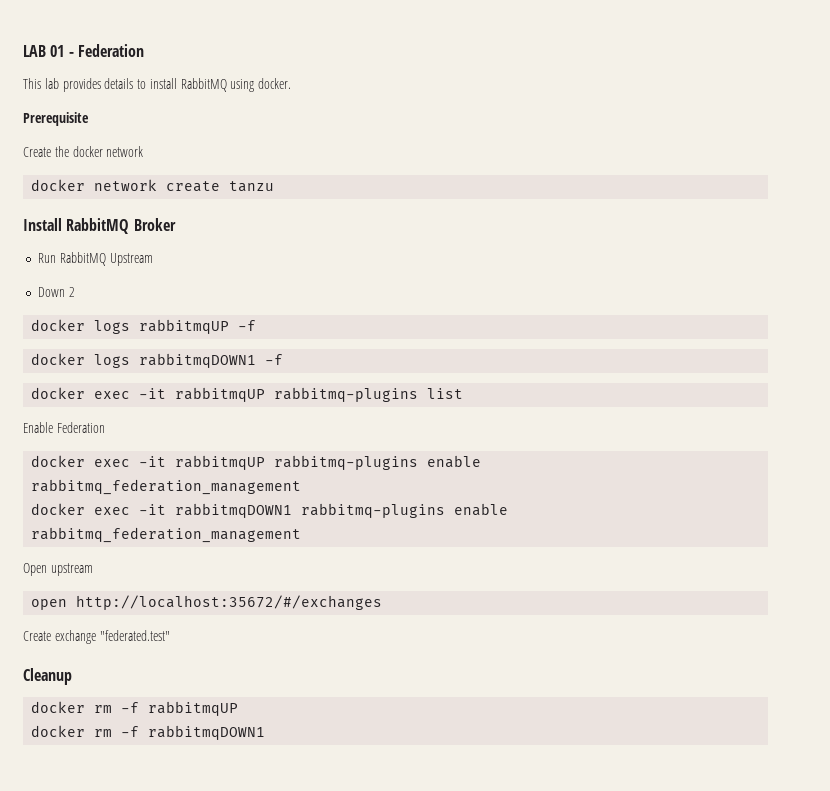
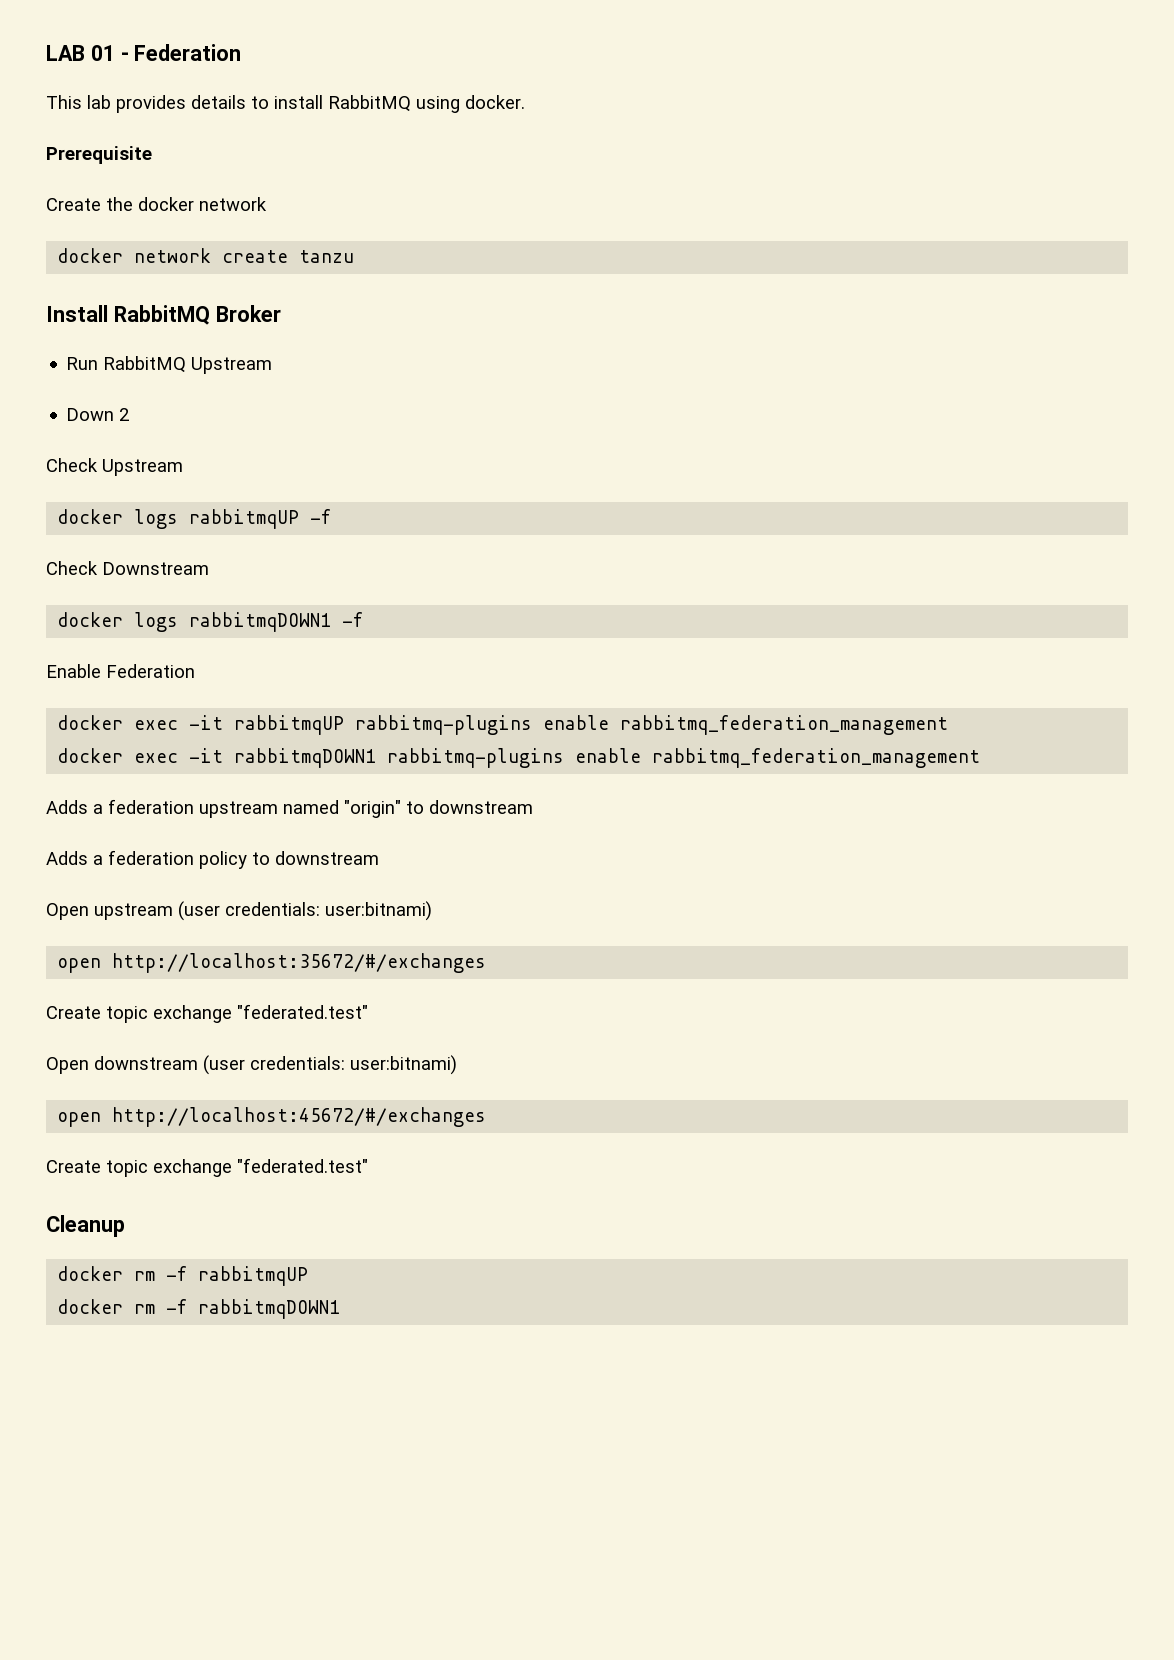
(76, 292) none -> [46,458,183,476] // Check Upstream
(257, 325) none -> [46,561,209,575] // Check Downstream
[31,387,464,402] // docker exec -it rabbitmqUP rabbitmq-plugins list -> (364, 619) none
(302, 535) none -> [46,799,533,818] [46,850,379,869] // Adds a federation upstream named "origin" to downstream // Adds a federation policy to downstream
(93, 569) none -> [178,901,432,921] (user credentials: user:bitnami)
(51, 636) none -> [106,1004,368,1023] [46,1055,457,1075] [57,1107,487,1127] [46,1160,148,1177] topic exchange "federated.test" // Open downstream (user credentials: user:bitnami) // open http://localhost:45672/#/exchanges // Create topic

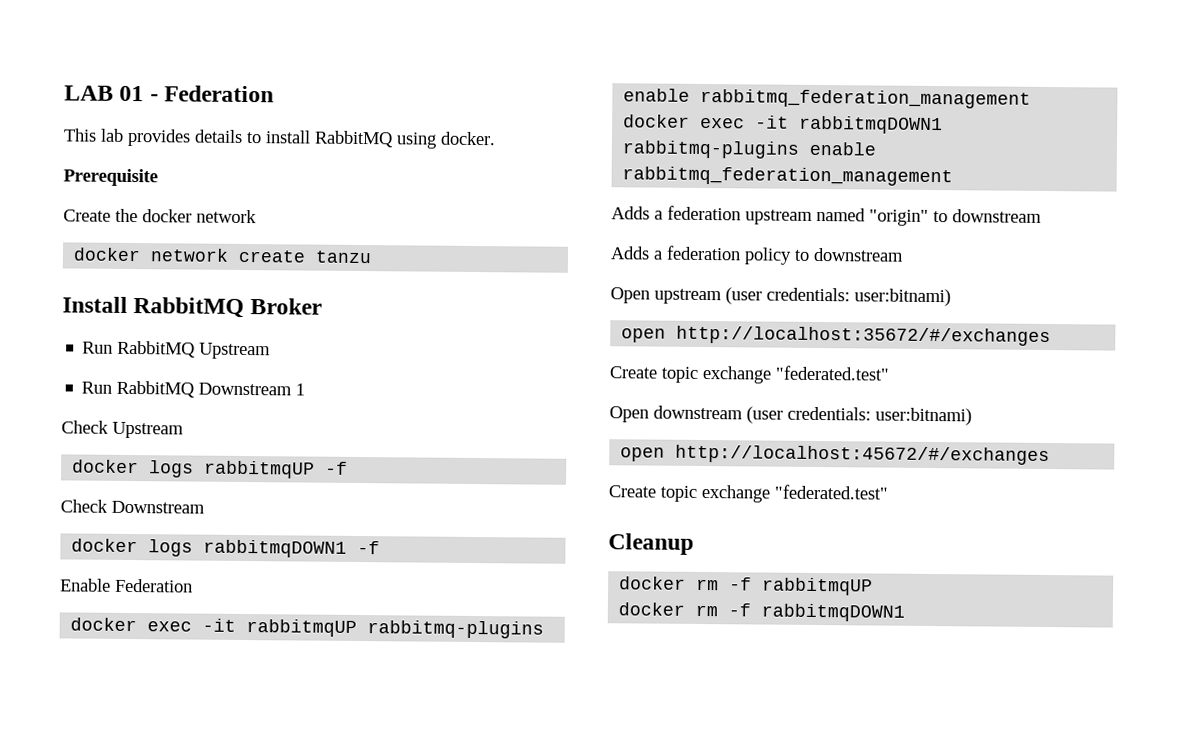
[66,408,130,421] Down 2 -> [81,380,306,398] Run RabbitMQ Downstream 1

